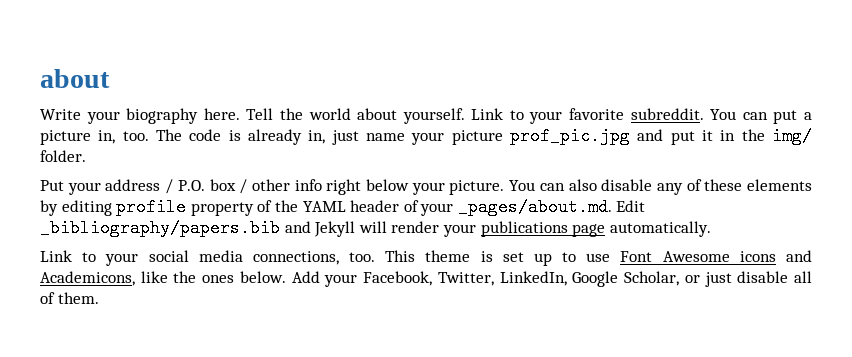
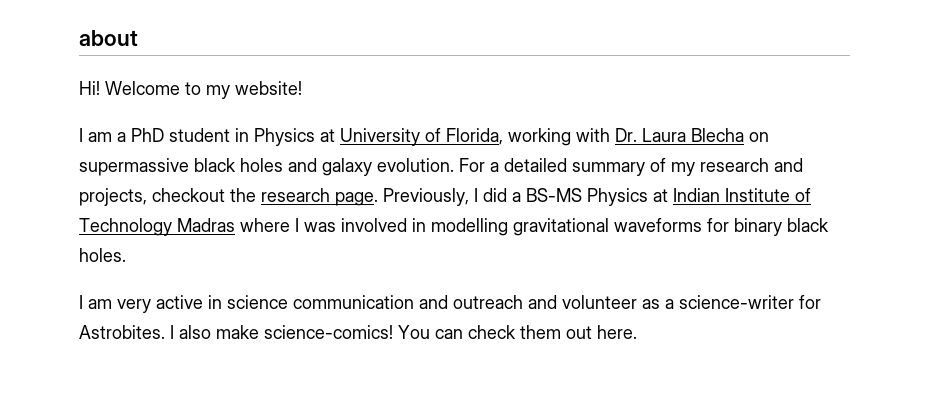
[40,108,812,124] [40,127,813,145] [40,150,86,162] [40,179,813,195] [40,198,646,216] [40,219,711,237] [40,250,812,266] [40,271,813,287] [40,292,99,304] Write your biography here. Tell the world about yourself. Link to your favorite subreddit. You can put a picture in, too. The code is already in, just name your picture prof_pic.jpg and put it in the img/ folder. // Put your address / P.O. box / other info right below your picture. You can also disable any of these elements by editing profile property of the YAML header of your _pages/about.md. Edit _bibliography/papers.bib and Jekyll will render your publications page automatically. // Link to your social media connections, too. This theme is set up to use Font Awesome icons and Academicons, like the ones below. Add your Facebook, Twitter, LinkedIn, Google Scholar, or just disable all of them. -> [79,81,302,99] [79,128,769,146] [79,158,803,176] [79,188,811,206] [79,218,829,236] [79,248,126,262] [79,295,821,313] [79,325,637,339] Hi! Welcome to my website! // I am a PhD student in Physics at University of Florida, working with Dr. Laura Blecha on supermassive black holes and galaxy evolution. For a detailed summary of my research and projects, checkout the research page. Previously, I did a BS-MS Physics at Indian Institute of Technology Madras where I was involved in modelling gravitational waveforms for binary black holes. // I am very active in science communication and outreach and volunteer as a science-writer for Astrobites. I also make science-comics! You can check them out here.

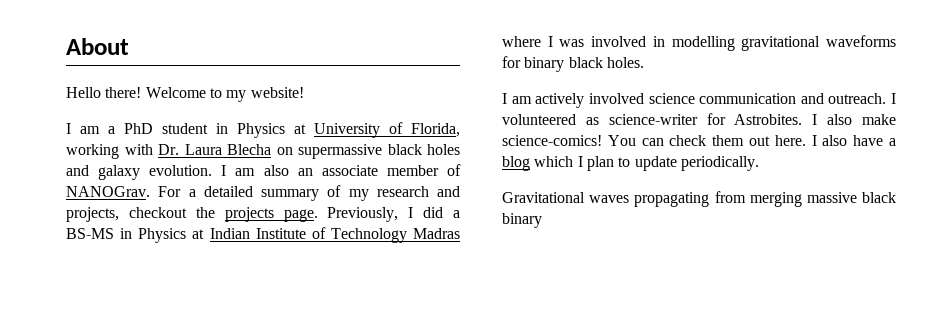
[79,30,138,46] [79,81,100,95] about // Hi! -> [66,38,129,55] [66,87,142,98] About // Hello there!
(454, 165) none -> [221,164,461,176] [66,186,150,197] I am also an associate member of NANOGrav.
[261,188,330,202] research -> [224,207,274,222] projects
(582, 195) none -> [120,228,133,239] in
[117,295,674,313] very active in science communication and outreach and volunteer as a -> [535,93,896,108] [502,114,599,125] actively involved science communication and outreach. I volunteered as
(637, 332) none -> [811,135,897,146] [502,156,759,171] [502,191,896,207] [502,213,542,228] I also have a blog which I plan to update periodically. // Gravitational waves propagating from merging massive black binary

